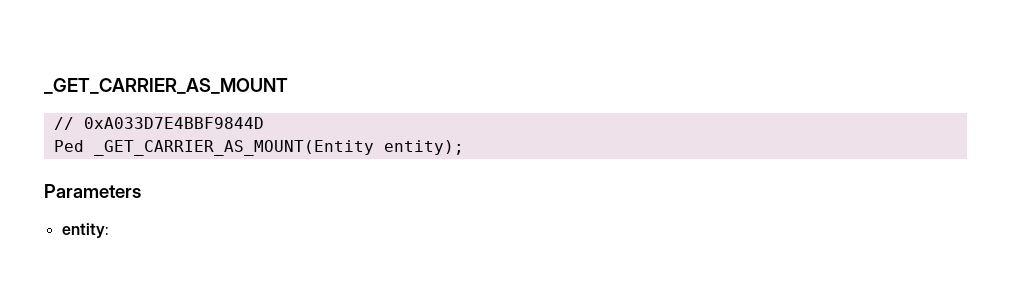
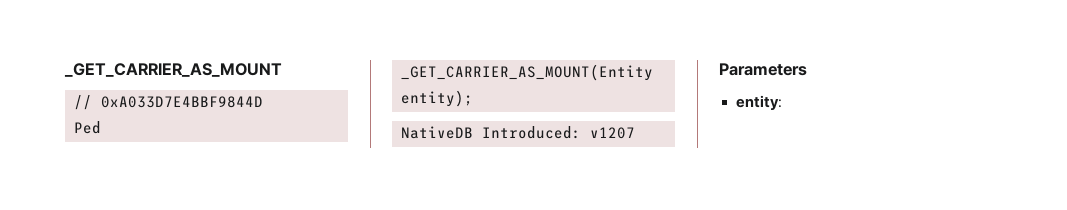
(464, 147) none -> [401,126,635,139] // NativeDB Introduced: v1207

